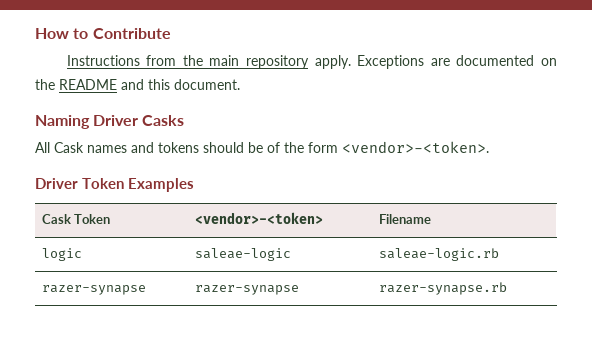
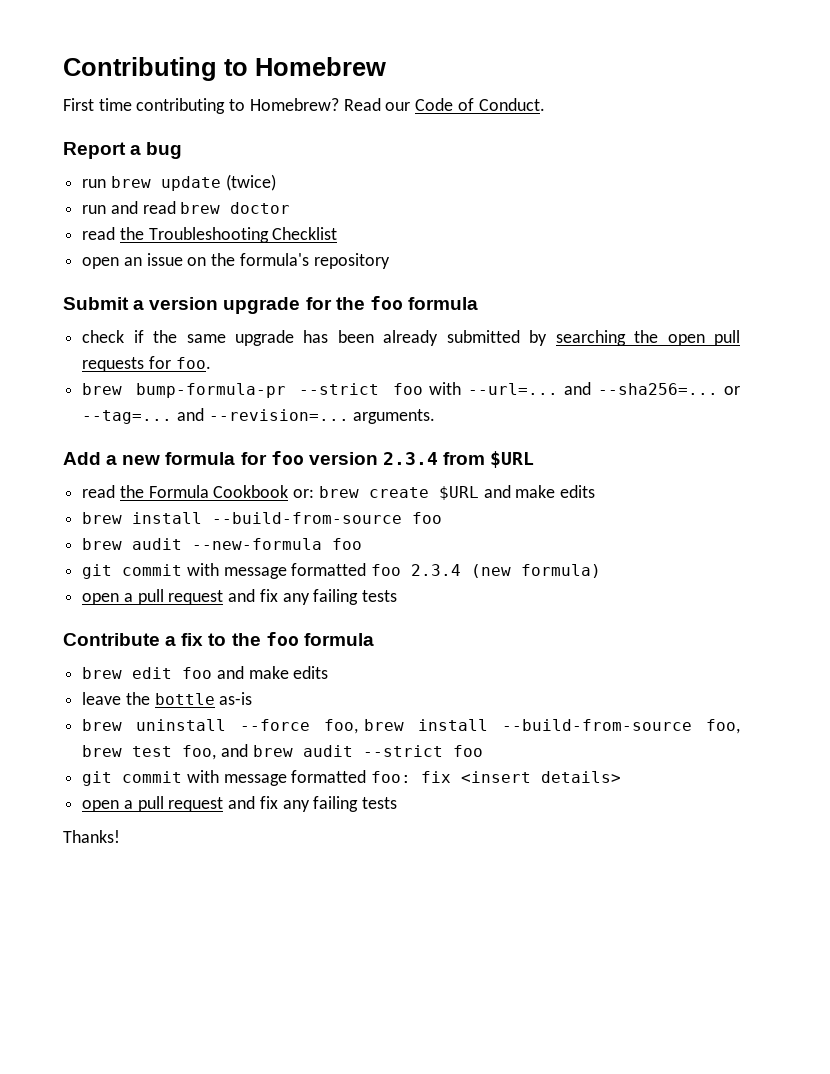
[35,28,171,39] [66,55,557,69] [35,79,240,90] [35,115,185,129] [35,141,489,153] [35,178,194,192] [42,214,111,224] [195,212,324,224] [379,214,432,224] [42,248,83,261] [195,248,292,261] [379,248,500,261] [42,285,147,295] [195,285,300,295] [379,282,508,295] How to Contribute // Instructions from the main repository apply. Exceptions are documented on the README and this document. // Naming Driver Casks // All Cask names and tokens should be of the form <vendor>-<token>. // Driver Token Examples // Cask Token | <vendor>-<token> | Filename // logic | saleae-logic | saleae-logic.rb // razer-synapse | razer-synapse | razer-synapse.rb -> [63,57,386,81] [63,98,545,114] [63,142,183,159] [82,174,276,191] [82,201,291,214] [82,227,338,243] [82,253,390,269] [63,296,478,314] [82,330,741,346] [82,356,211,372] [82,382,740,398] [82,408,436,424] [63,451,535,468] [82,485,596,500] [82,512,443,524] [82,538,363,550] [82,563,602,579] [82,589,398,605] [63,632,374,646] [82,666,329,679] [82,692,253,705] [82,719,740,734] [82,744,483,760] [82,770,622,786] [82,796,398,812] [63,830,120,843] Contributing to Homebrew // First time contributing to Homebrew? Read our Code of Conduct. // Report a bug // run brew update (twice) // run and read brew doctor // read the Troubleshooting Checklist // open an issue on the formula's repository // Submit a version upgrade for the foo formula // check if the same upgrade has been already submitted by searching the open pull requests for foo. // brew bump-formula-pr --strict foo with --url=... and --sha256=... or --tag=... and --revision=... arguments. // Add a new formula for foo version 2.3.4 from $URL // read the Formula Cookbook or: brew create $URL and make edits // brew install --build-from-source foo // brew audit --new-formula foo // git commit with message formatted foo 2.3.4 (new formula) // open a pull request and fix any failing tests // Contribute a fix to the foo formula // brew edit foo and make edits // leave the bottle as-is // brew uninstall --force foo, brew install --build-from-source foo, brew test foo, and brew audit --strict foo // git commit with message formatted foo: fix <insert details> // open a pull request and fix any failing tests // Thanks!

